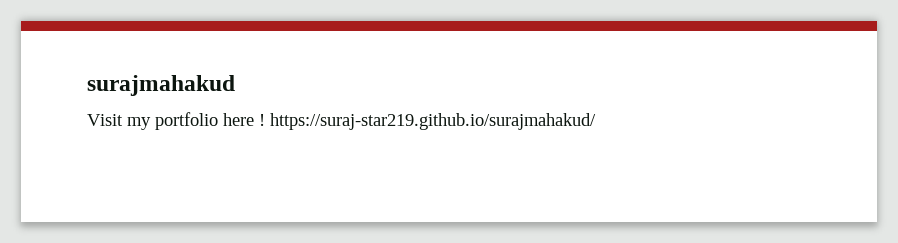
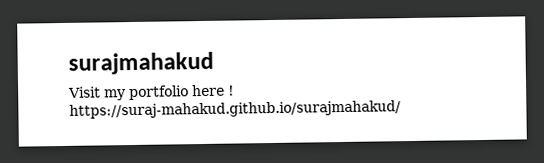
[270,113,596,130] https://suraj-star219.github.io/surajmahakud/ -> [69,100,401,119] https://suraj-mahakud.github.io/surajmahakud/

